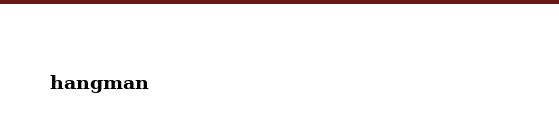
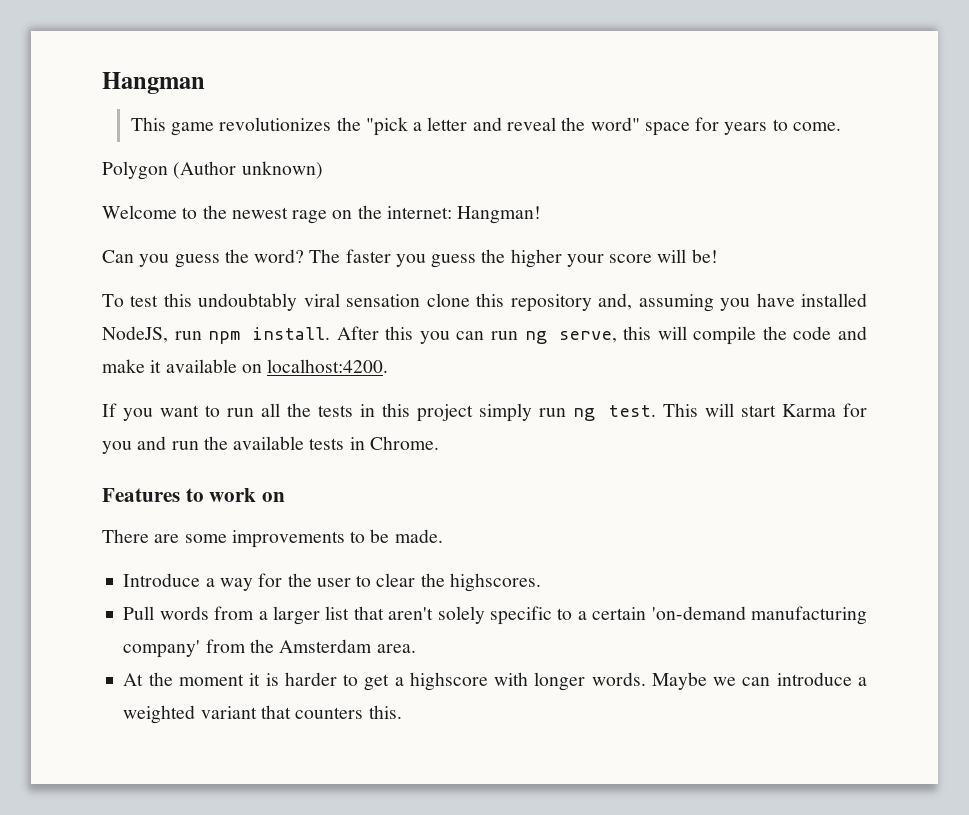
[50,75,149,93] hangman -> [102,72,205,94] [130,117,841,136] [102,161,323,180] [102,205,542,224] [102,249,718,268] [102,293,867,312] [102,326,867,345] [102,359,389,373] [102,403,868,422] [102,436,439,454] [102,488,286,502] [102,529,443,548] [123,573,541,592] [123,606,867,625] [123,639,416,658] [123,672,867,691] [123,705,402,724] Hangman // This game revolutionizes the "pick a letter and reveal the word" space for years to come. // Polygon (Author unknown) // Welcome to the newest rage on the internet: Hangman! // Can you guess the word? The faster you guess the higher your score will be! // To test this undoubtably viral sensation clone this repository and, assuming you have installed NodeJS, run npm install. After this you can run ng serve, this will compile the code and make it available on localhost:4200. // If you want to run all the tests in this project simply run ng test. This will start Karma for you and run the available tests in Chrome. // Features to work on // There are some improvements to be made. // Introduce a way for the user to clear the highscores. // Pull words from a larger list that aren't solely specific to a certain 'on-demand manufacturing company' from the Amsterdam area. // At the moment it is harder to get a highscore with longer words. Maybe we can introduce a weighted variant that counters this.

